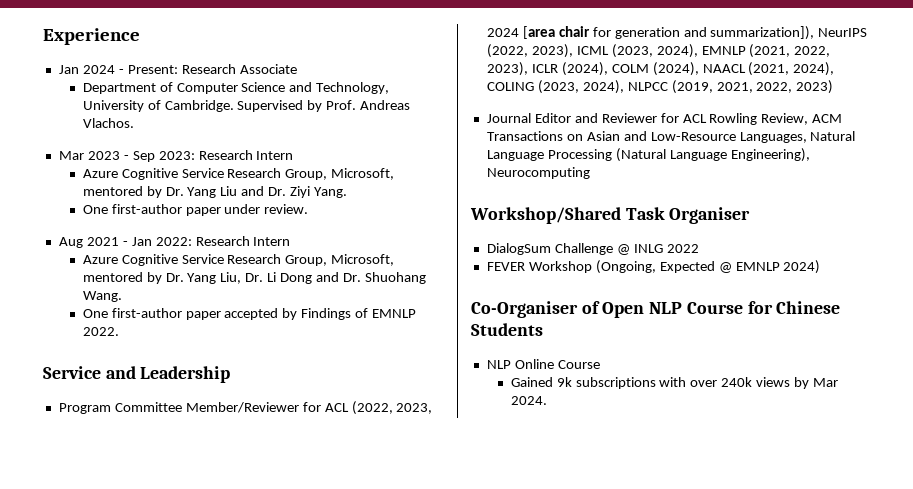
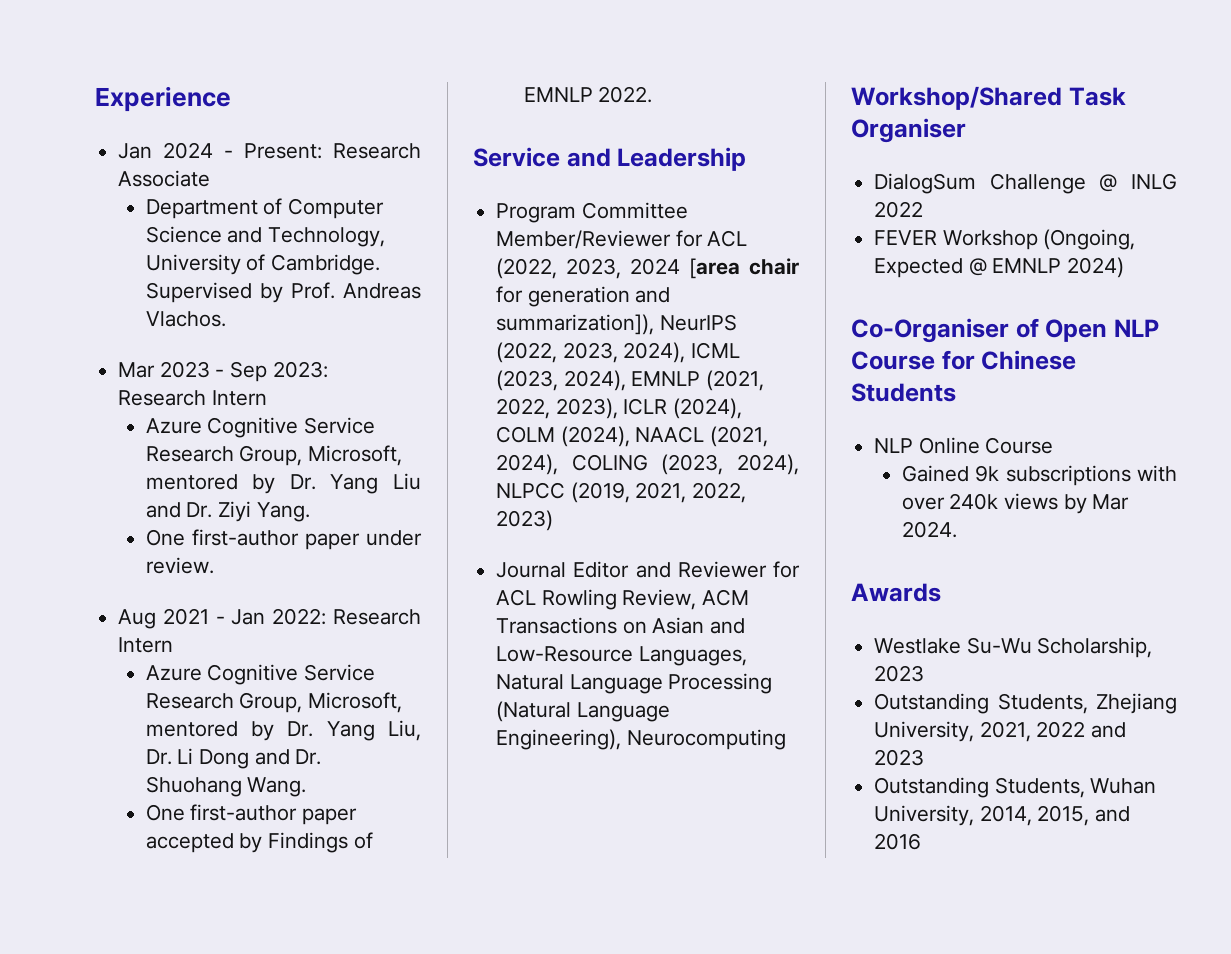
[531,44,573,58] 2023), -> [562,342,686,363] 2023, 2024),
(547, 400) none -> [851,583,941,602] [874,637,1153,658] [874,665,925,682] [874,693,1177,714] [874,721,1127,742] [874,749,925,766] [874,777,1157,798] [874,805,1131,826] [874,833,922,850] // Awards // Westlake Su-Wu Scholarship, 2023 // Outstanding Students, Zhejiang University, 2021, 2022 and 2023 // Outstanding Students, Wuhan University, 2014, 2015, and 2016

